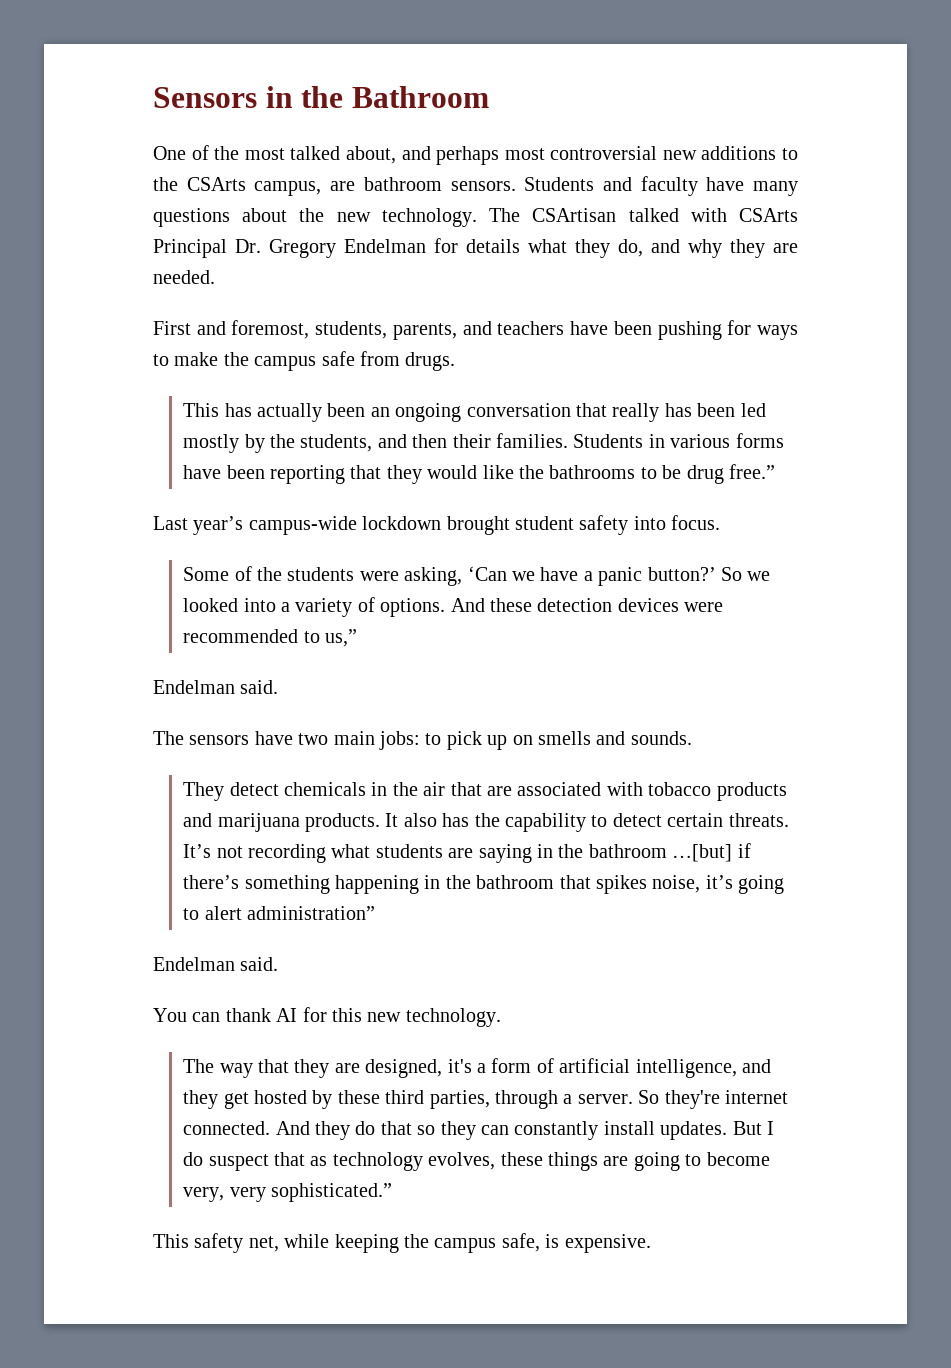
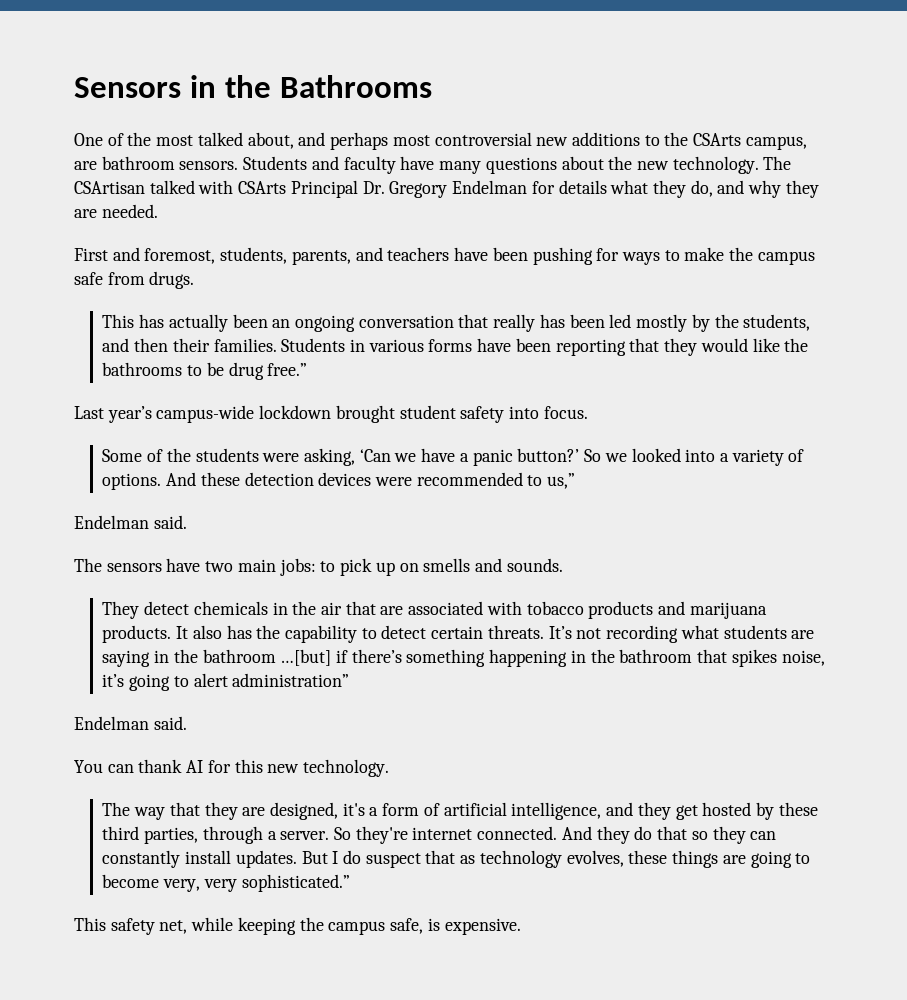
[351,86,489,108] Bathroom -> [279,75,432,98] Bathrooms

